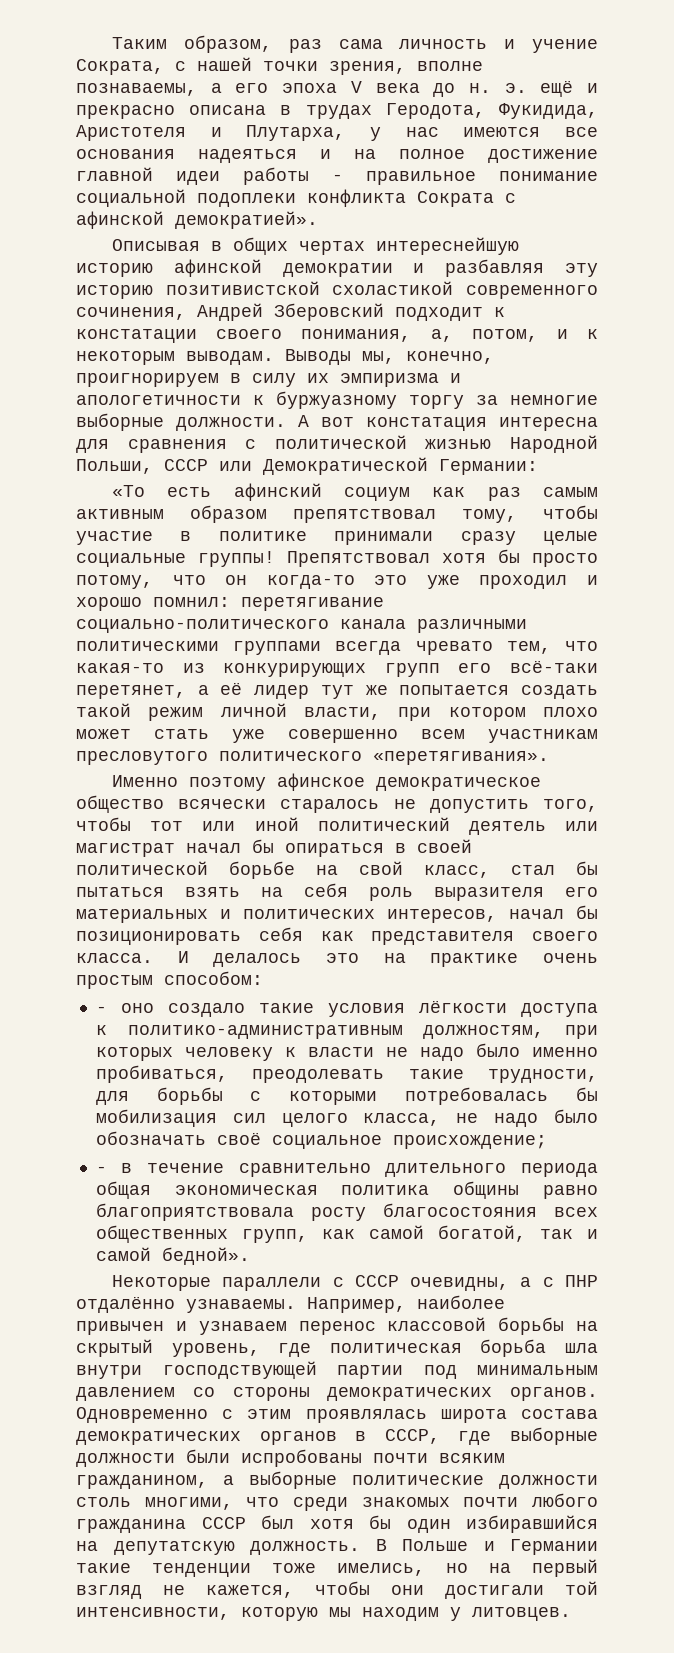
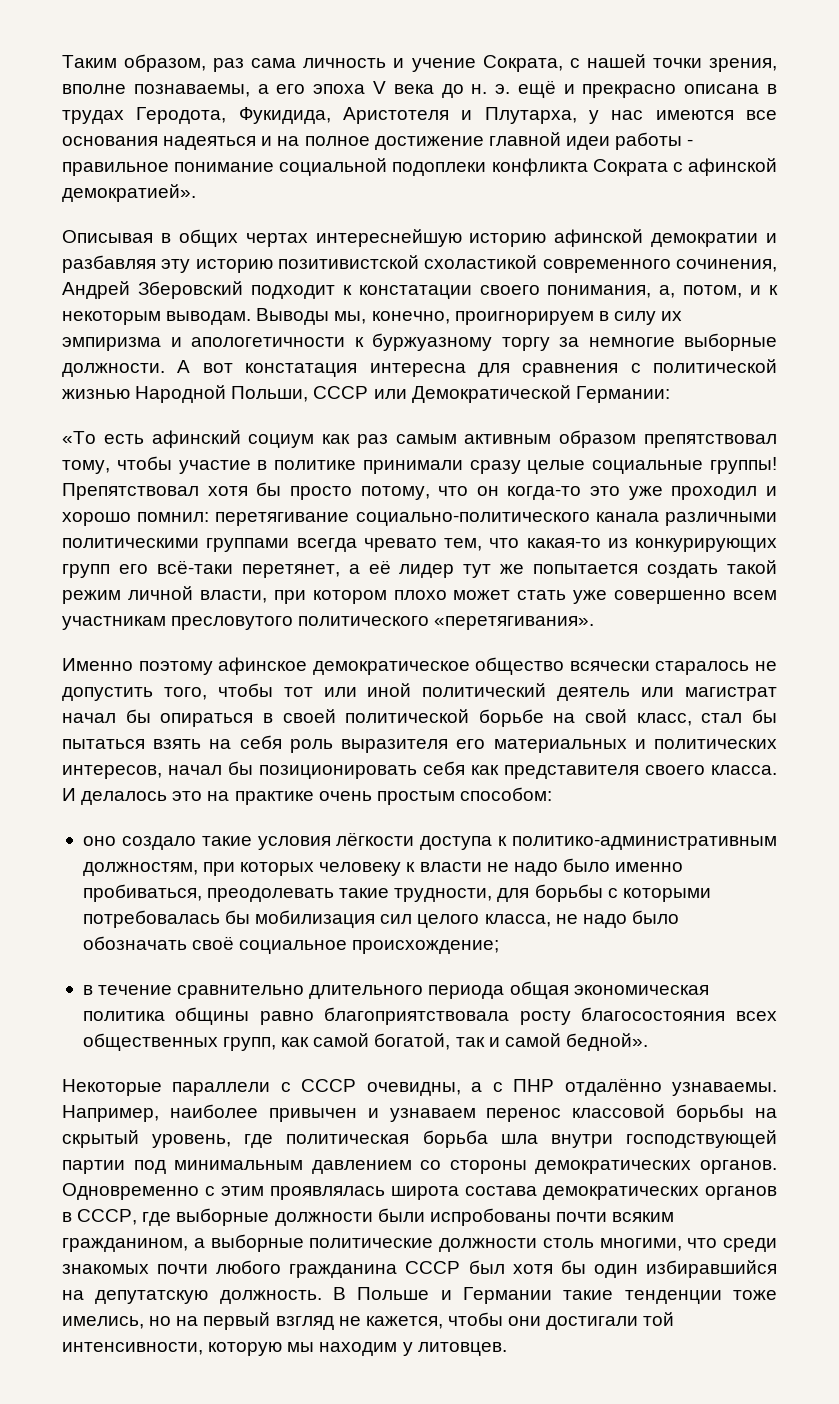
[95,1006,107,1013] - -> (552, 794) none
[95,1166,107,1173] - -> (500, 947) none

